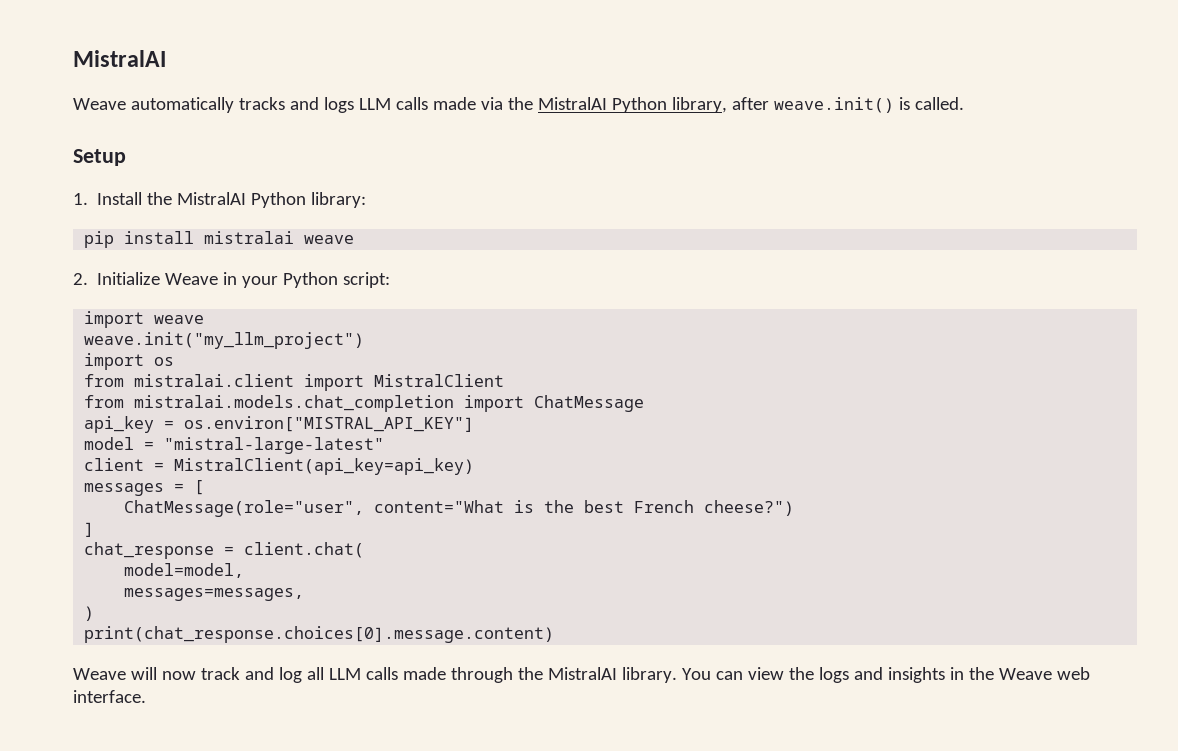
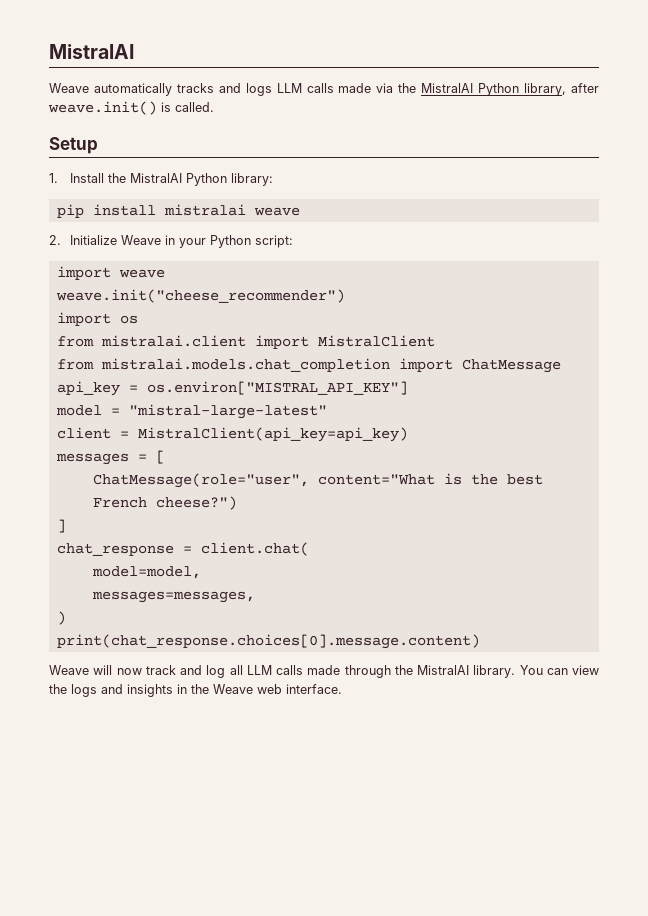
[84,332,365,349] weave.init("my_llm_project") -> [55,289,345,303] weave.init("cheese_recommender")

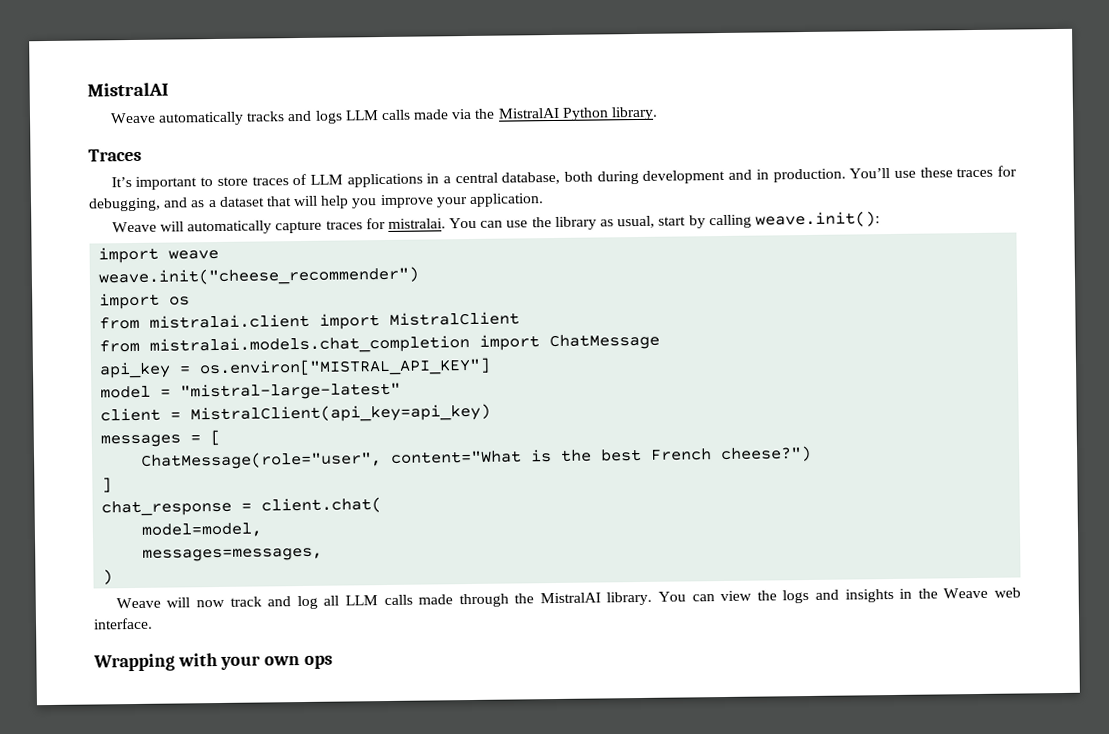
[524,83,599,96] [48,101,214,115] [49,137,98,154] [49,173,273,186] [56,204,300,218] [49,235,293,248] library, after weave.init() is called. // Setup // 1. Install the MistralAI Python library: // pip install mistralai weave // 2. Initialize Weave in your Python script: -> [611,106,659,121] [88,148,142,162] [110,165,1018,190] [88,193,545,212] [111,211,880,235] library. // Traces // It’s important to store traces of LLM applications in a central database, both during development and in production. You’ll use these traces for debugging, and as a dataset that will help you improve your application. // Weave will automatically capture traces for mistralai. You can use the library as usual, start by calling weave.init():
[56,634,480,649] // print(chat_response.choices[0].message.content) -> (114, 577) none
(342, 689) none -> [93,653,333,672] // Wrapping with your own ops

